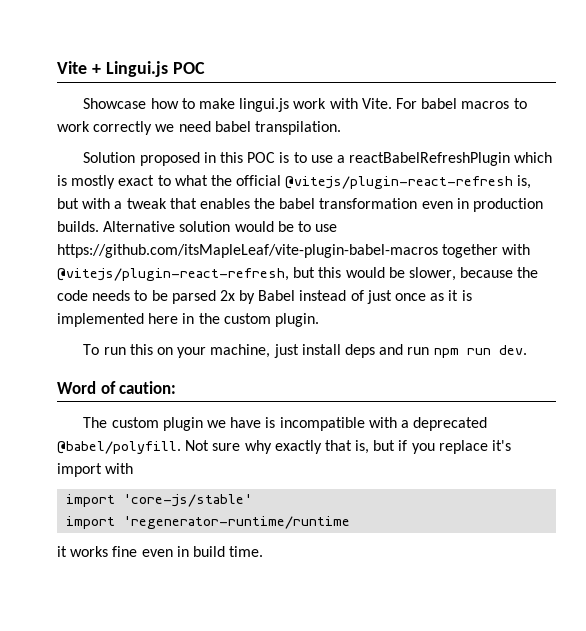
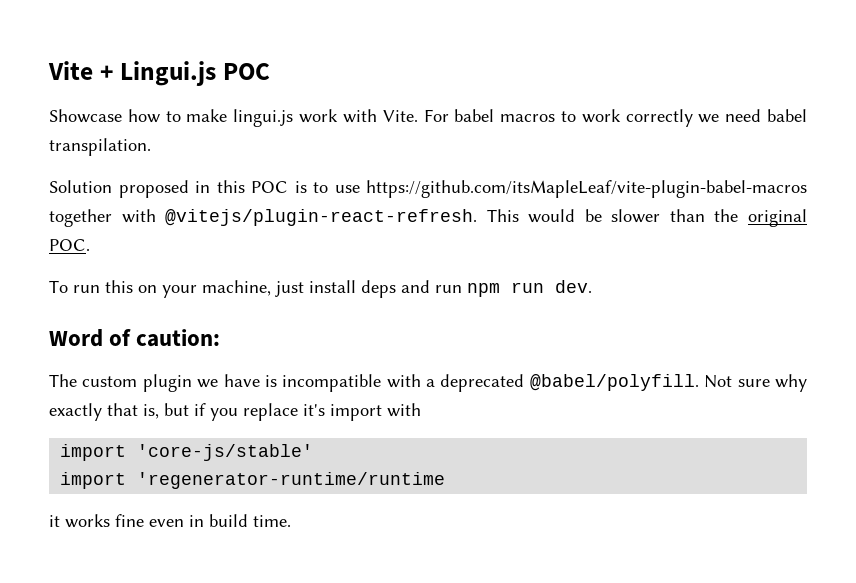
[336,152,553,166] [57,175,532,189] [57,198,544,212] [57,221,338,232] [57,244,531,258] [57,267,539,281] [57,290,472,304] [57,313,319,327] a reactBabelRefreshPlugin which is mostly exact to what the official @vitejs/plugin-react-refresh is, but with a tweak that enables the babel transformation even in production builds. Alternative solution would be to use https://github.com/itsMapleLeaf/vite-plugin-babel-macros together with @vitejs/plugin-react-refresh, but this would be slower, because the code needs to be parsed 2x by Babel instead of just once as it is implemented here in the custom plugin. -> [366,180,807,198] [49,209,807,227] [49,239,90,251] https://github.com/itsMapleLeaf/vite-plugin-babel-macros together with @vitejs/plugin-react-refresh. This would be slower than the original POC.

